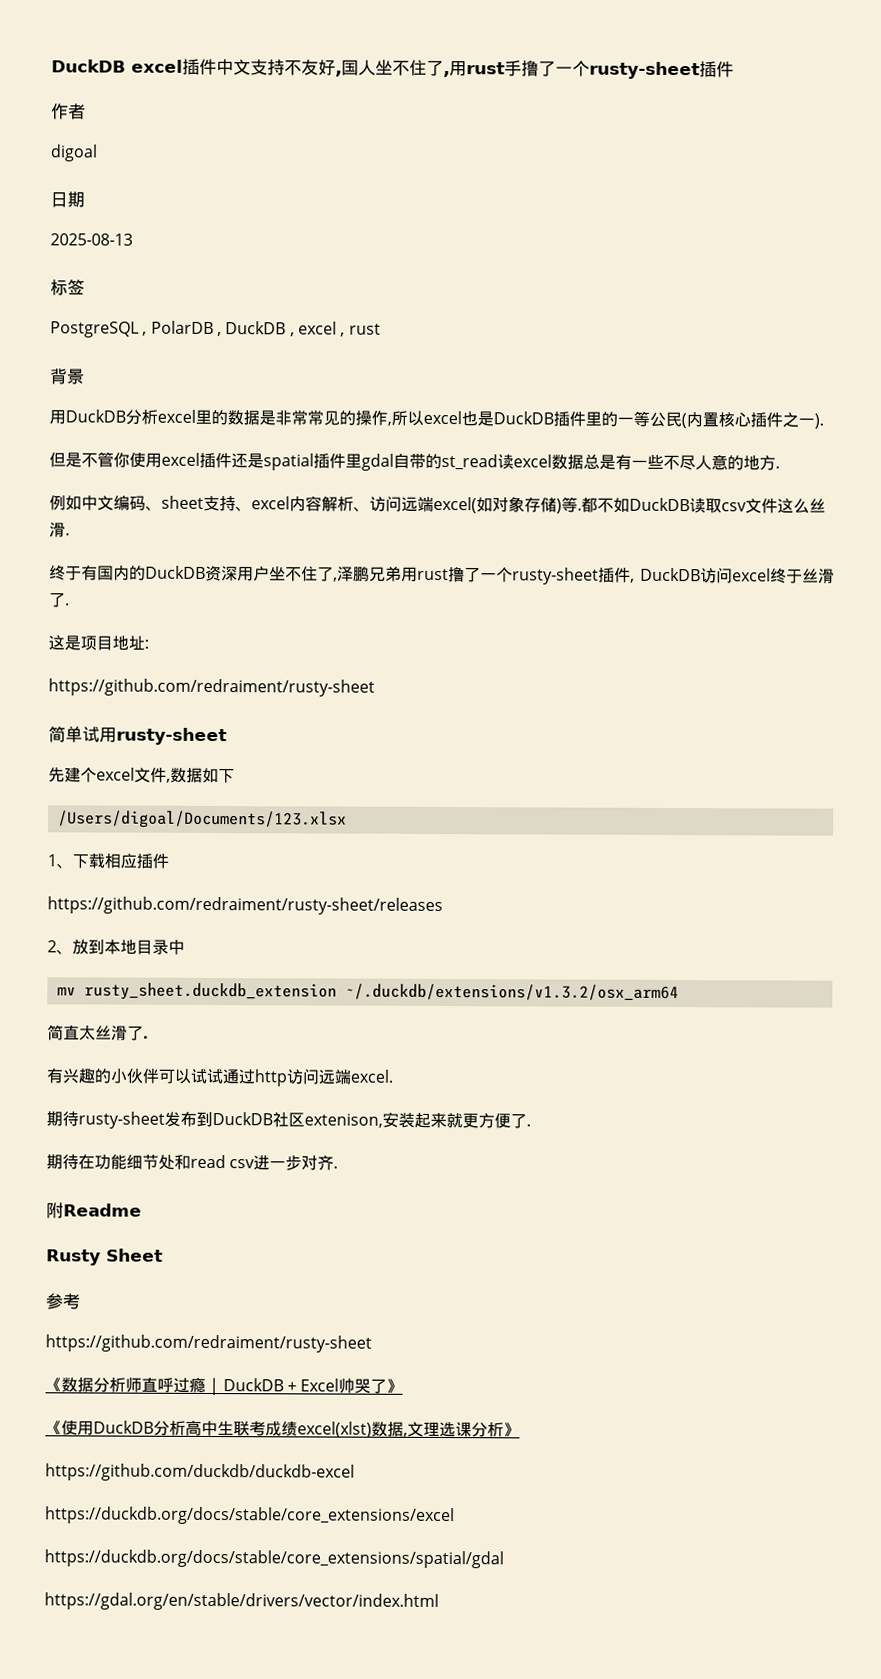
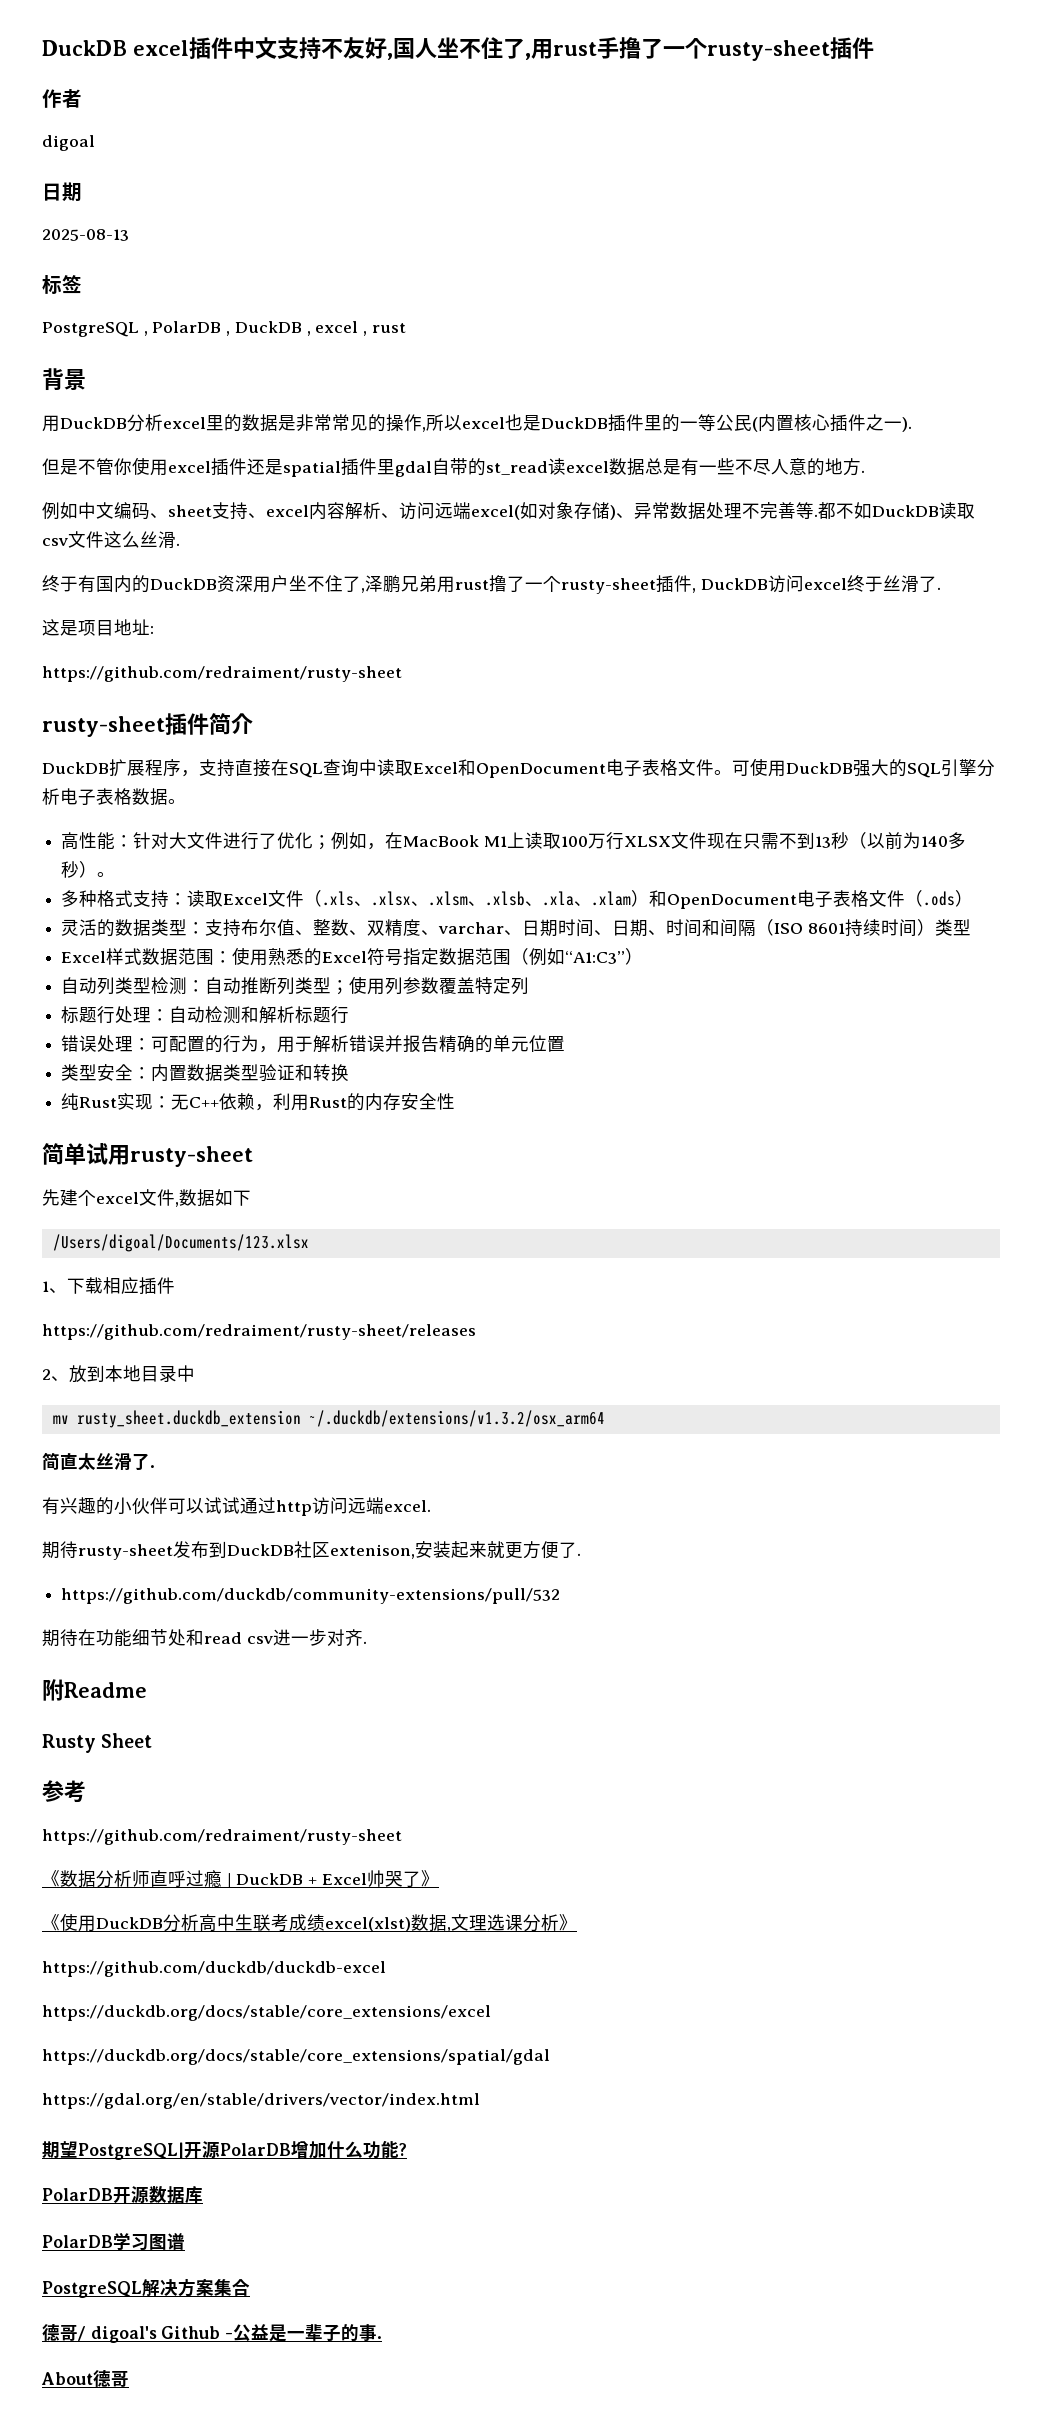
(562, 506) none -> [616,502,796,520] 、异常数据处理不完善
(375, 687) none -> [42,713,253,737] [42,758,995,778] [42,788,186,806] [61,832,966,850] [61,861,116,878] [61,890,974,909] [61,919,971,937] [61,947,644,966] [61,976,530,995] [61,1006,350,1024] [61,1035,566,1053] [61,1064,350,1082] [61,1093,456,1111] // rusty-sheet插件简介 // DuckDB扩展程序，支持直接在SQL查询中读取Excel和OpenDocument电子表格文件。可使用DuckDB强大的SQL引擎分析电子表格数据。 // 高性能：针对大文件进行了优化；例如，在MacBook M1上读取100万行XLSX文件现在只需不到13秒（以前为140多秒）。 // 多种格式支持：读取Excel文件（.xls、.xlsx、.xlsm、.xlsb、.xla、.xlam）和OpenDocument电子表格文件（.ods） // 灵活的数据类型：支持布尔值、整数、双精度、varchar、日期时间、日期、时间和间隔（ISO 8601持续时间）类型 // Excel样式数据范围：使用熟悉的Excel符号指定数据范围（例如“A1:C3”） // 自动列类型检测：自动推断列类型；使用列参数覆盖特定列 // 标题行处理：自动检测和解析标题行 // 错误处理：可配置的行为，用于解析错误并报告精确的单元位置 // 类型安全：内置数据类型验证和转换 // 纯Rust实现：无C++依赖，利用Rust的内存安全性
(531, 1125) none -> [61,1588,561,1604] // https://github.com/duckdb/community-extensions/pull/532
(439, 1601) none -> [42,2140,407,2160] [42,2186,203,2204] [42,2232,185,2250] [42,2278,250,2298] [42,2324,383,2343] [41,2370,129,2387] // 期望PostgreSQL|开源PolarDB增加什么功能? // PolarDB开源数据库 // PolarDB学习图谱 // PostgreSQL解决方案集合 // 德哥/ digoal's Github -公益是一辈子的事. // About德哥

